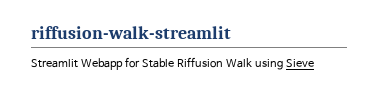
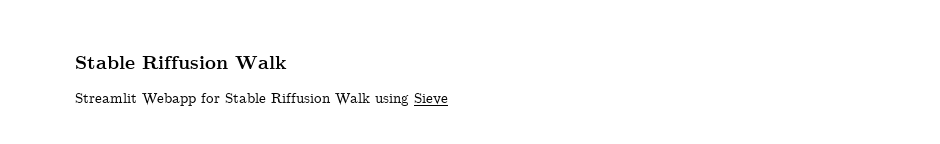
[31,26,231,39] riffusion-walk-streamlit -> [75,56,287,69] Stable Riffusion Walk

